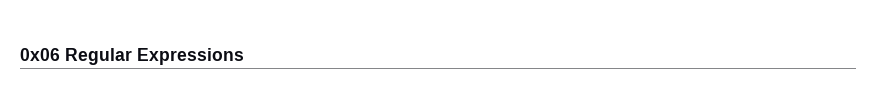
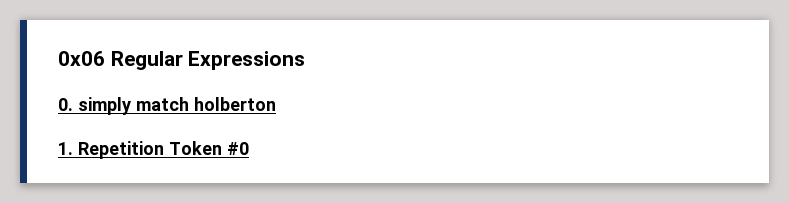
(244, 56) none -> [58,97,276,115] [58,141,249,159] // 0. simply match holberton // 1. Repetition Token #0

